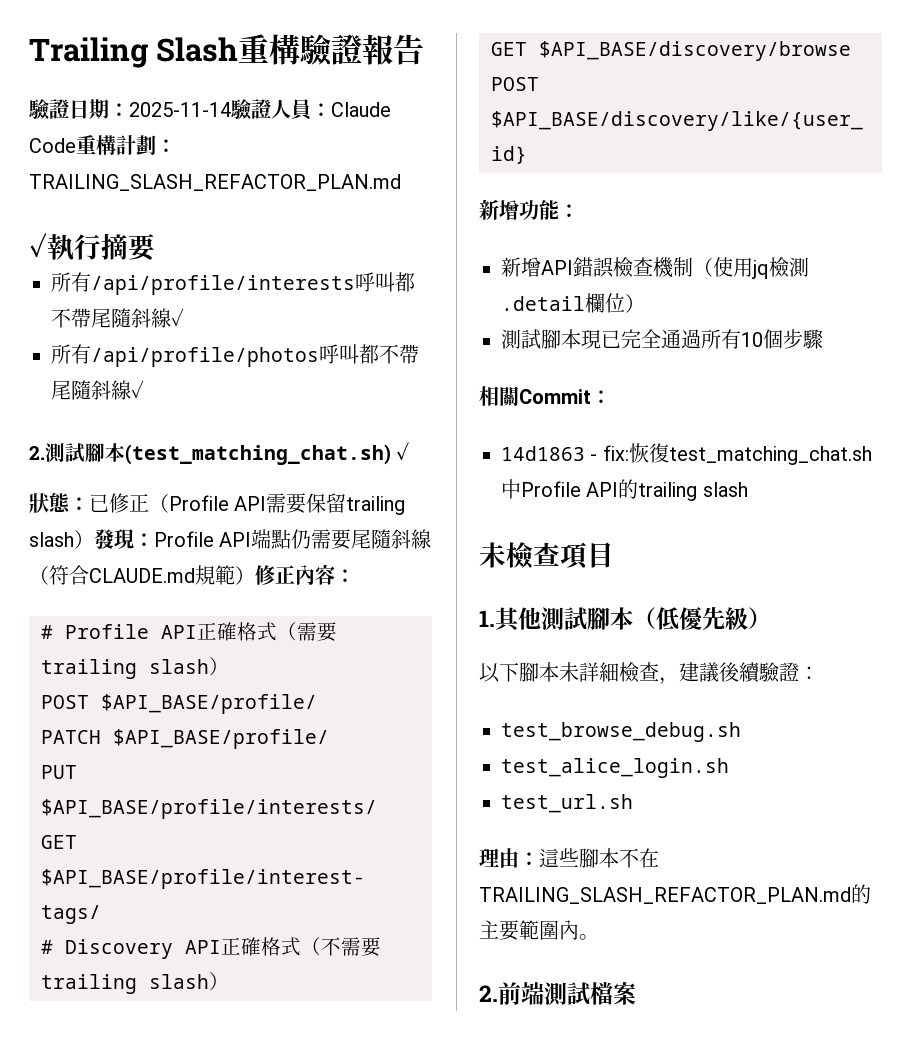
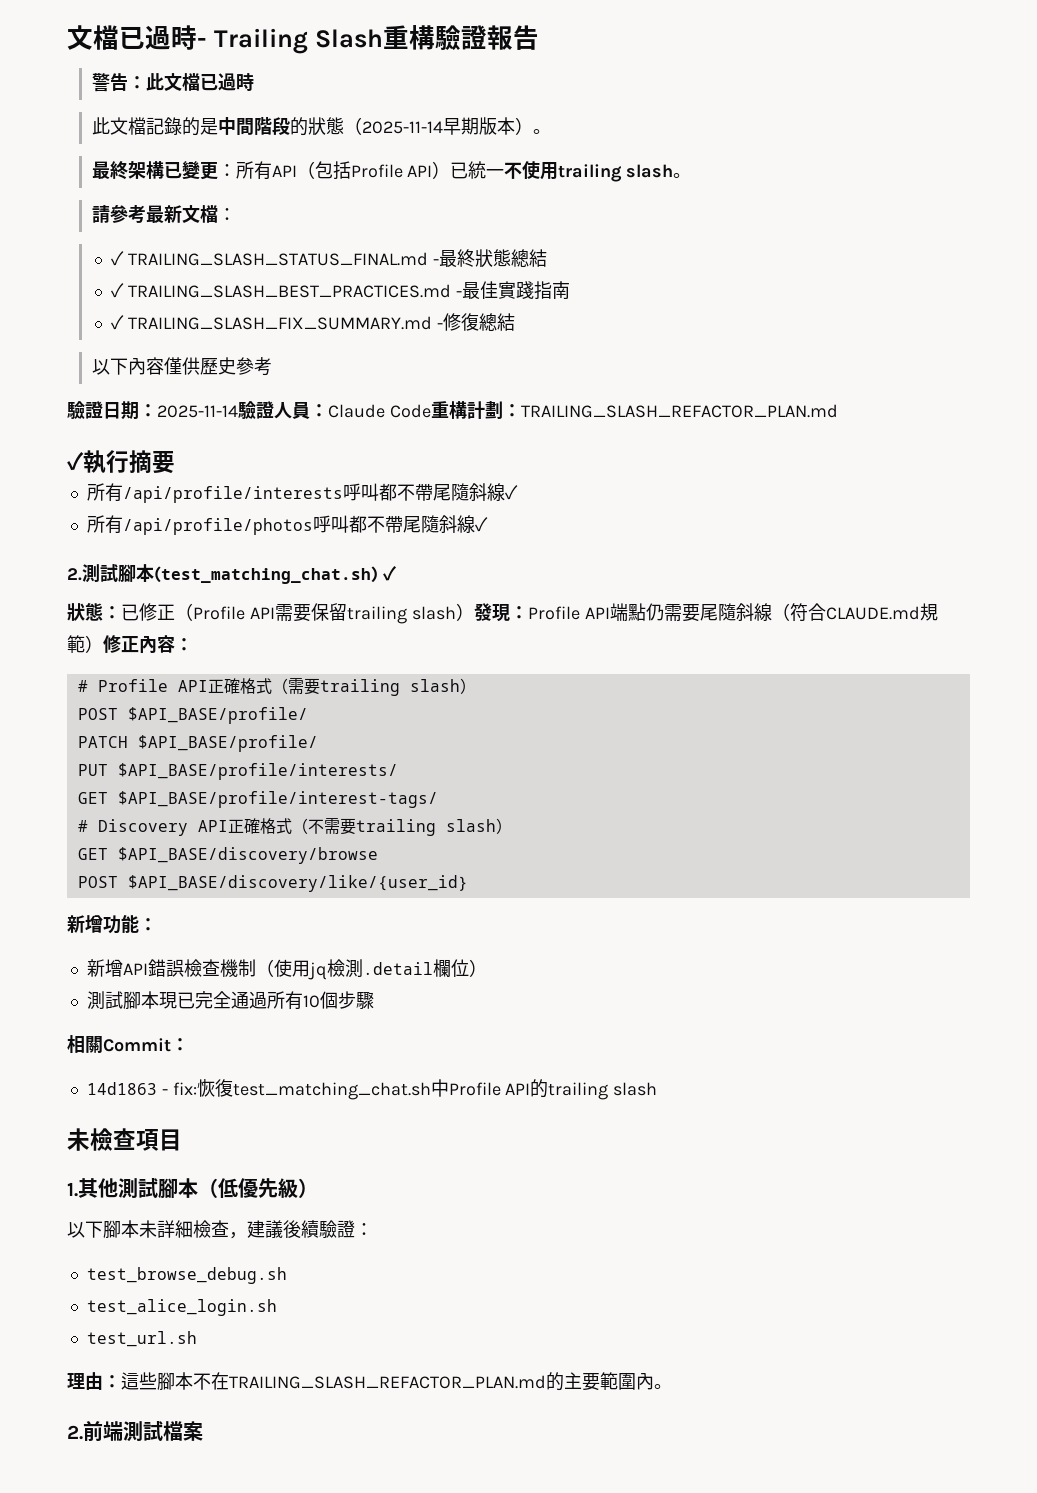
(29, 52) none -> [67,25,207,50] 文檔已過時-
(425, 49) none -> [91,73,254,92] [91,117,551,136] [91,161,692,182] [91,204,236,223] [111,249,548,268] [111,281,571,300] [111,313,516,331] [91,357,272,376] // 警告：此文檔已過時 // 此文檔記錄的是中間階段的狀態（2025-11-14早期版本）。 // 最終架構已變更：所有API（包括Profile API）已統一不使用trailing slash。 // 請參考最新文檔： // ✓ TRAILING_SLASH_STATUS_FINAL.md -最終狀態總結 // ✓ TRAILING_SLASH_BEST_PRACTICES.md -最佳實踐指南 // ✓ TRAILING_SLASH_FIX_SUMMARY.md -修復總結 // 以下內容僅供歷史參考

